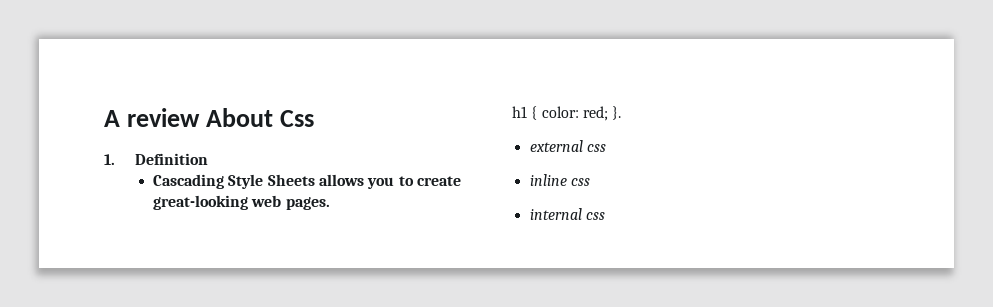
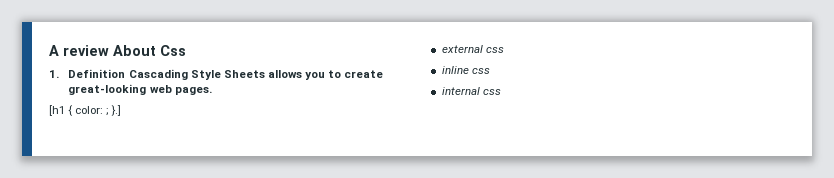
(209, 159) // -> (126, 73) none
[512,106,527,118] h1 -> [49,105,65,116] [h1
[582,106,622,121] red; }. -> [106,105,122,116] ; }.]

